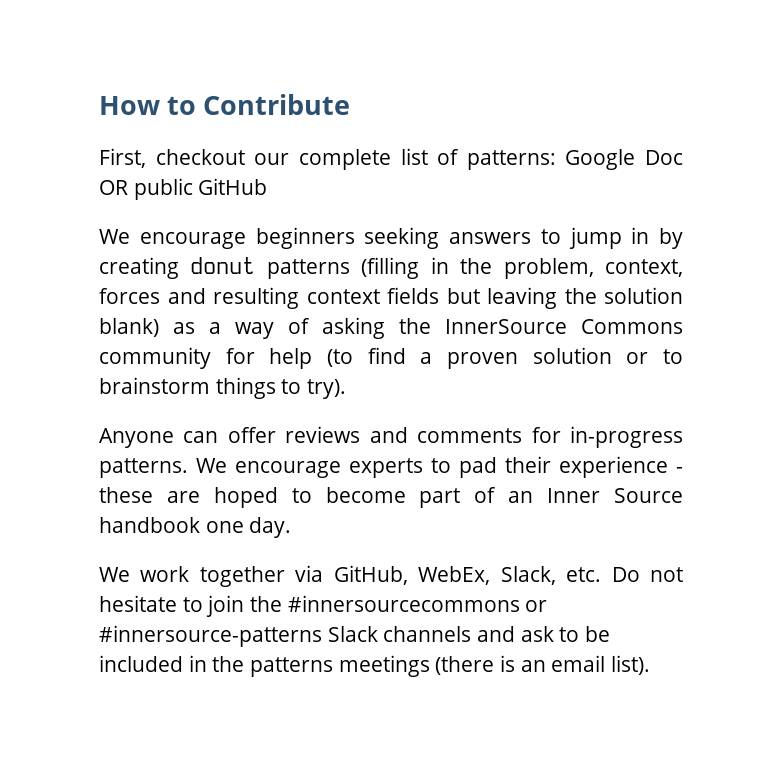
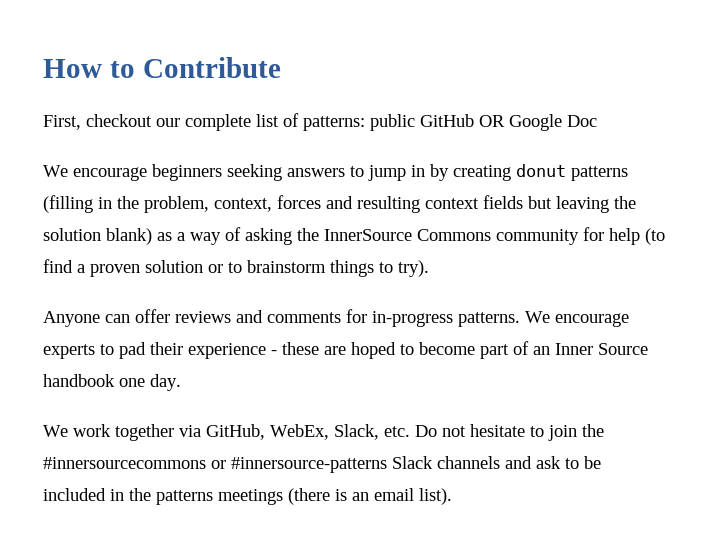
(556, 160) none -> [370,114,505,131] public GitHub OR
[99,178,268,200] OR public GitHub -> (597, 121) none

